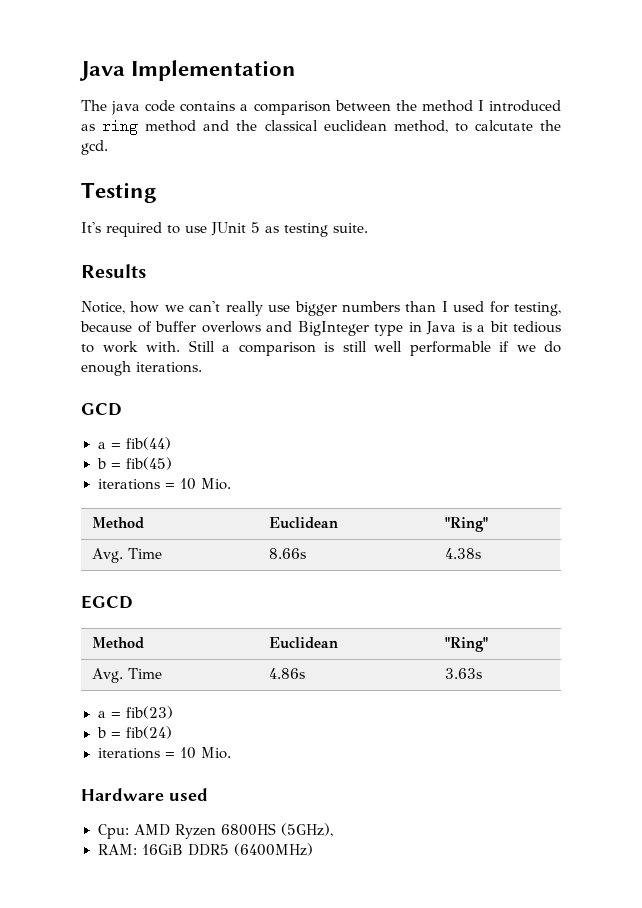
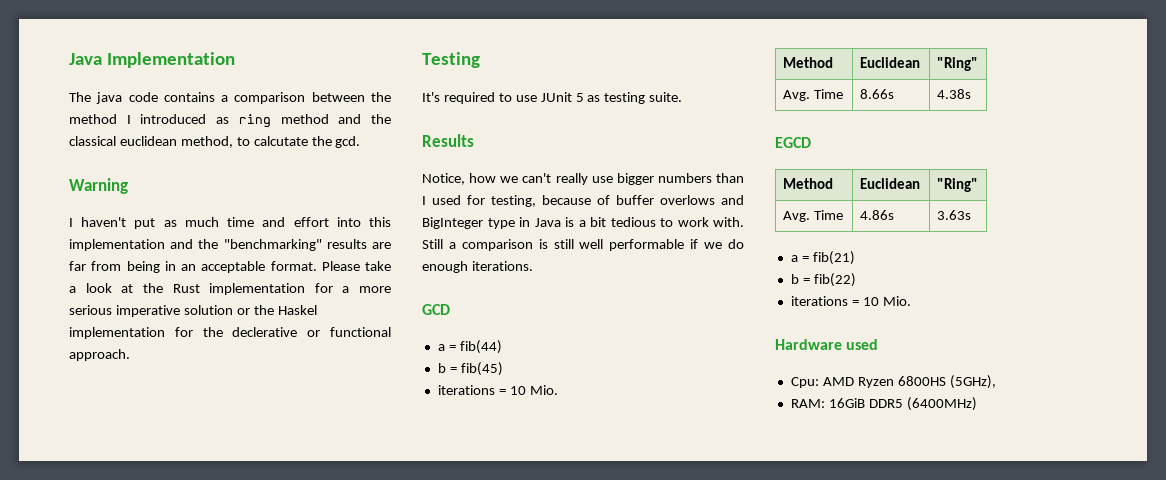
(108, 147) none -> [69,178,128,194] [69,217,391,229] [69,239,391,251] [69,261,391,273] [69,283,391,295] [69,305,317,317] [69,327,391,339] [69,349,130,361] // Warning // I haven't put as much time and effort into this implementation and the "benchmarking" results are far from being in an acceptable format. Please take a look at the Rust implementation for a more serious imperative solution or the Haskel implementation for the declerative or functional approach.
[125,706,173,719] [96,726,172,739] fib(23) // b = fib(24) -> [812,251,855,265] [790,273,856,287] fib(21) // b = fib(22)

